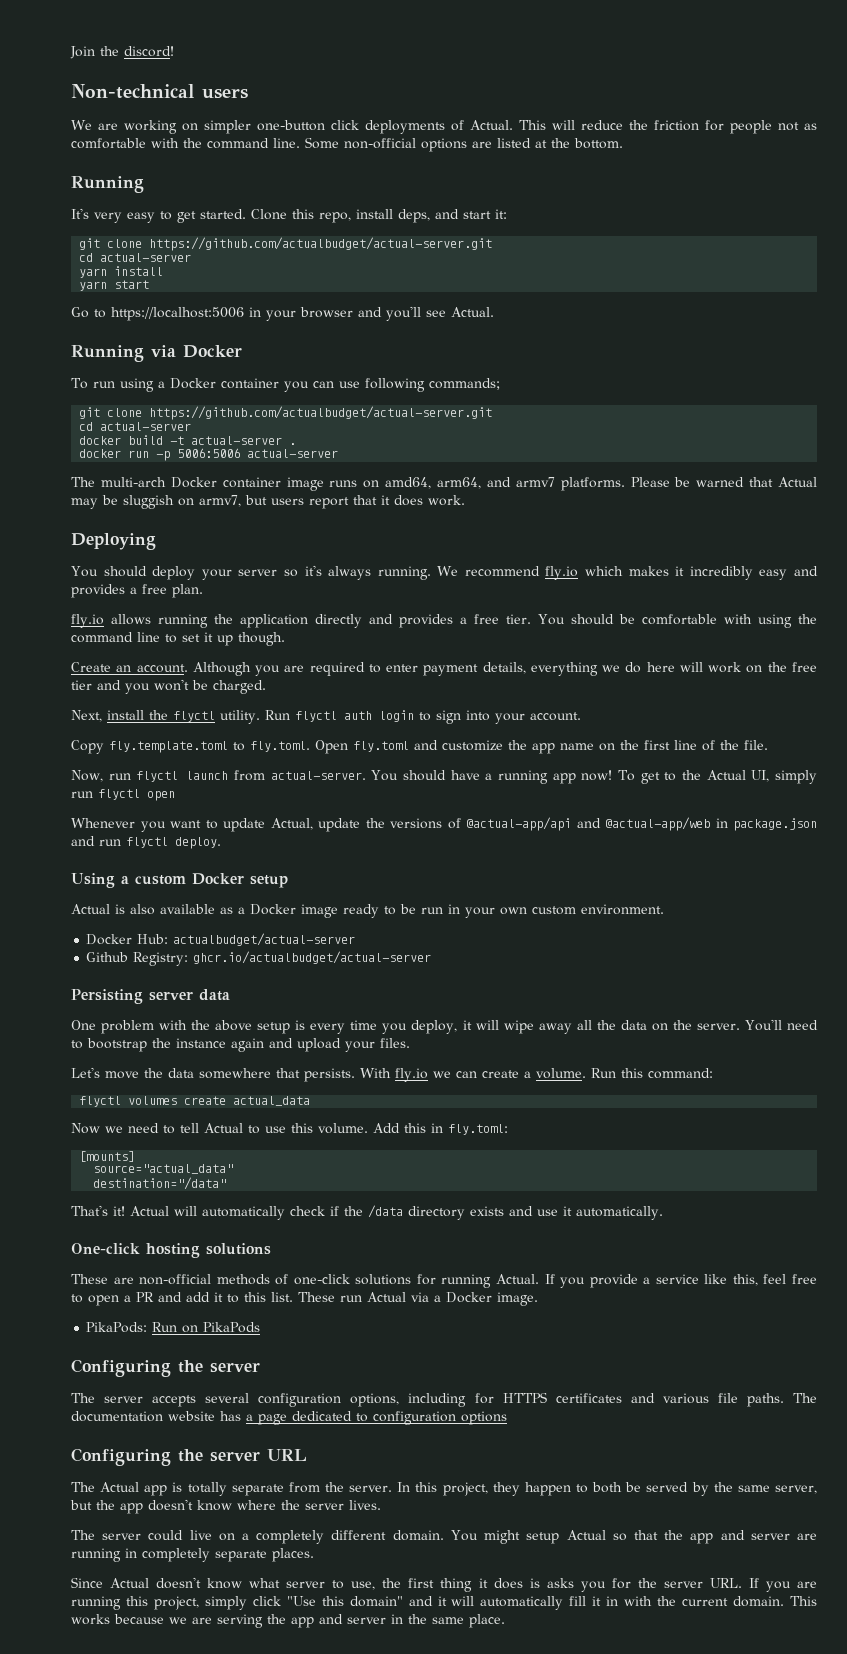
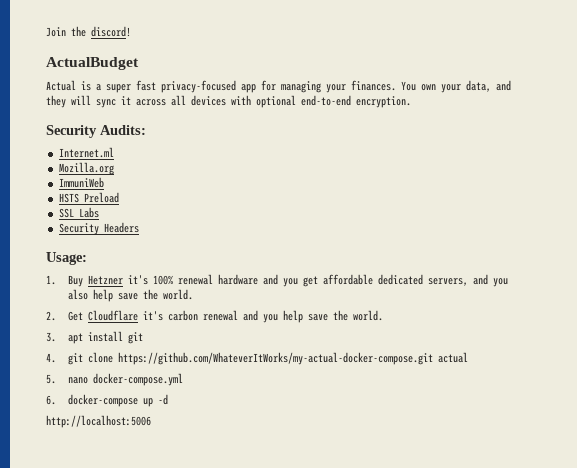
[71,84,248,99] [71,120,817,134] [71,137,623,152] [71,176,144,193] [71,208,507,223] [79,237,493,251] [79,253,192,262] [79,266,164,278] [79,280,150,291] [71,306,494,321] [71,345,242,362] [71,378,500,392] [79,406,493,420] [79,422,192,431] [79,435,297,445] [79,448,339,461] [71,477,817,491] [71,495,465,509] [71,533,156,550] [71,565,818,580] [71,584,203,598] [71,614,818,628] [71,632,285,646] [71,662,818,676] [71,679,266,694] [71,710,581,724] [71,740,768,754] [71,770,817,784] [71,789,175,801] [71,817,817,832] [71,836,221,849] [71,873,288,888] [71,904,664,918] [86,933,356,946] [86,951,432,966] [71,989,230,1004] [71,1019,818,1034] [71,1038,410,1052] [71,1067,713,1082] [79,1096,311,1107] [71,1123,508,1135] [79,1151,136,1162] [93,1164,234,1174] [93,1177,227,1190] [71,1205,663,1220] [71,1243,271,1258] [71,1274,817,1288] [71,1292,538,1306] [86,1322,261,1333] [71,1359,260,1377] [71,1392,817,1407] [71,1411,507,1425] [71,1448,307,1466] [71,1482,817,1496] [70,1499,381,1514] [71,1530,817,1544] [71,1548,314,1562] [71,1577,817,1592] [71,1596,817,1610] [71,1614,505,1628] Non-technical users // We are working on simpler one-button click deployments of Actual. This will reduce the friction for people not as comfortable with the command line. Some non-official options are listed at the bottom. // Running // It's very easy to get started. Clone this repo, install deps, and start it: // git clone https://github.com/actualbudget/actual-server.git // cd actual-server // yarn install // yarn start // Go to https://localhost:5006 in your browser and you'll see Actual. // Running via Docker // To run using a Docker container you can use following commands; // git clone https://github.com/actualbudget/actual-server.git // cd actual-server // docker build -t actual-server . // docker run -p 5006:5006 actual-server // The multi-arch Docker container image runs on amd64, arm64, and armv7 platforms. Please be warned that Actual may be sluggish on armv7, but users report that it does work. // Deploying // You should deploy your server so it's always running. We recommend fly.io which makes it incredibly easy and provides a free plan. // fly.io allows running the application directly and provides a free tier. You should be comfortable with using the command line to set it up though. // Create an account. Although you are required to enter payment details, everything we do here will work on the free tier and you won't be charged. // Next, install the flyctl utility. Run flyctl auth login to sign into your account. // Copy fly.template.toml to fly.toml. Open fly.toml and customize the app name on the first line of the file. // Now, run flyctl launch from actual-server. You should have a running app now! To get to the Actual UI, simply run flyctl open // Whenever you want to update Actual, update the versions of @actual-app/api and @actual-app/web in package.json and run flyctl deploy. // Using a custom Docker setup // Actual is also available as a Docker image ready to be run in your own custom environment. // Docker Hub: actualbudget/actual-server // Github Registry: ghcr.io/actualbudget/actual-server // Persisting server data // One problem with the above setup is every time you deploy, it will wipe away all the data on the server. You'll need to bootstrap the instance again and upload your files. // Let's move the data somewhere that persists. With fly.io we can create a volume. Run this command: // flyctl volumes create actual_data // Now we need to tell Actual to use this volume. Add this in fly.toml: // [mounts] // source="actual_data" // destination="/data" // That's it! Actual will automatically check if the /data directory exists and use it automatically. // One-click hosting solutions // These are non-official methods of one-click solutions for running Actual. If you provide a service like this, feel free to open a PR and add it to this list. These run Actual via a Docker image. // PikaPods: Run on PikaPods // Configuring the server // The server accepts several configuration options, including for HTTPS certificates and various file paths. The documentation website has a page dedicated to configuration options // Configuring the server URL // The Actual app is totally separate from the server. In this project, they happen to both be served by the same server, but the app doesn't know where the server lives. // The server could live on a completely different domain. You might setup Actual so that the app and server are running in completely separate places. // Since Actual doesn't know what server to use, the first thing it does is asks you for the server URL. If you are running this project, simply click "Use this domain" and it will automatically fill it in with the current domain. This works because we are serving the app and server in the same place. -> [46,57,139,70] [46,80,511,93] [46,95,411,108] [46,125,146,138] [58,147,114,158] [58,162,114,175] [58,177,104,188] [58,192,119,203] [58,207,99,218] [58,222,139,235] [46,252,87,265] [46,274,509,287] [68,289,194,302] [46,310,384,323] [46,331,144,344] [46,352,469,365] [46,373,184,386] [46,394,169,407] [46,415,151,428] ActualBudget // Actual is a super fast privacy-focused app for managing your finances. You own your data, and they will sync it across all devices with optional end-to-end encryption. // Security Audits: // Internet.ml // Mozilla.org // ImmuniWeb // HSTS Preload // SSL Labs // Security Headers // Usage: // 1. Buy Hetzner it's 100% renewal hardware and you get affordable dedicated servers, and you also help save the world. // 2. Get Cloudflare it's carbon renewal and you help save the world. // 3. apt install git // 4. git clone https://github.com/WhateverItWorks/my-actual-docker-compose.git actual // 5. nano docker-compose.yml // 6. docker-compose up -d // http://localhost:5006

